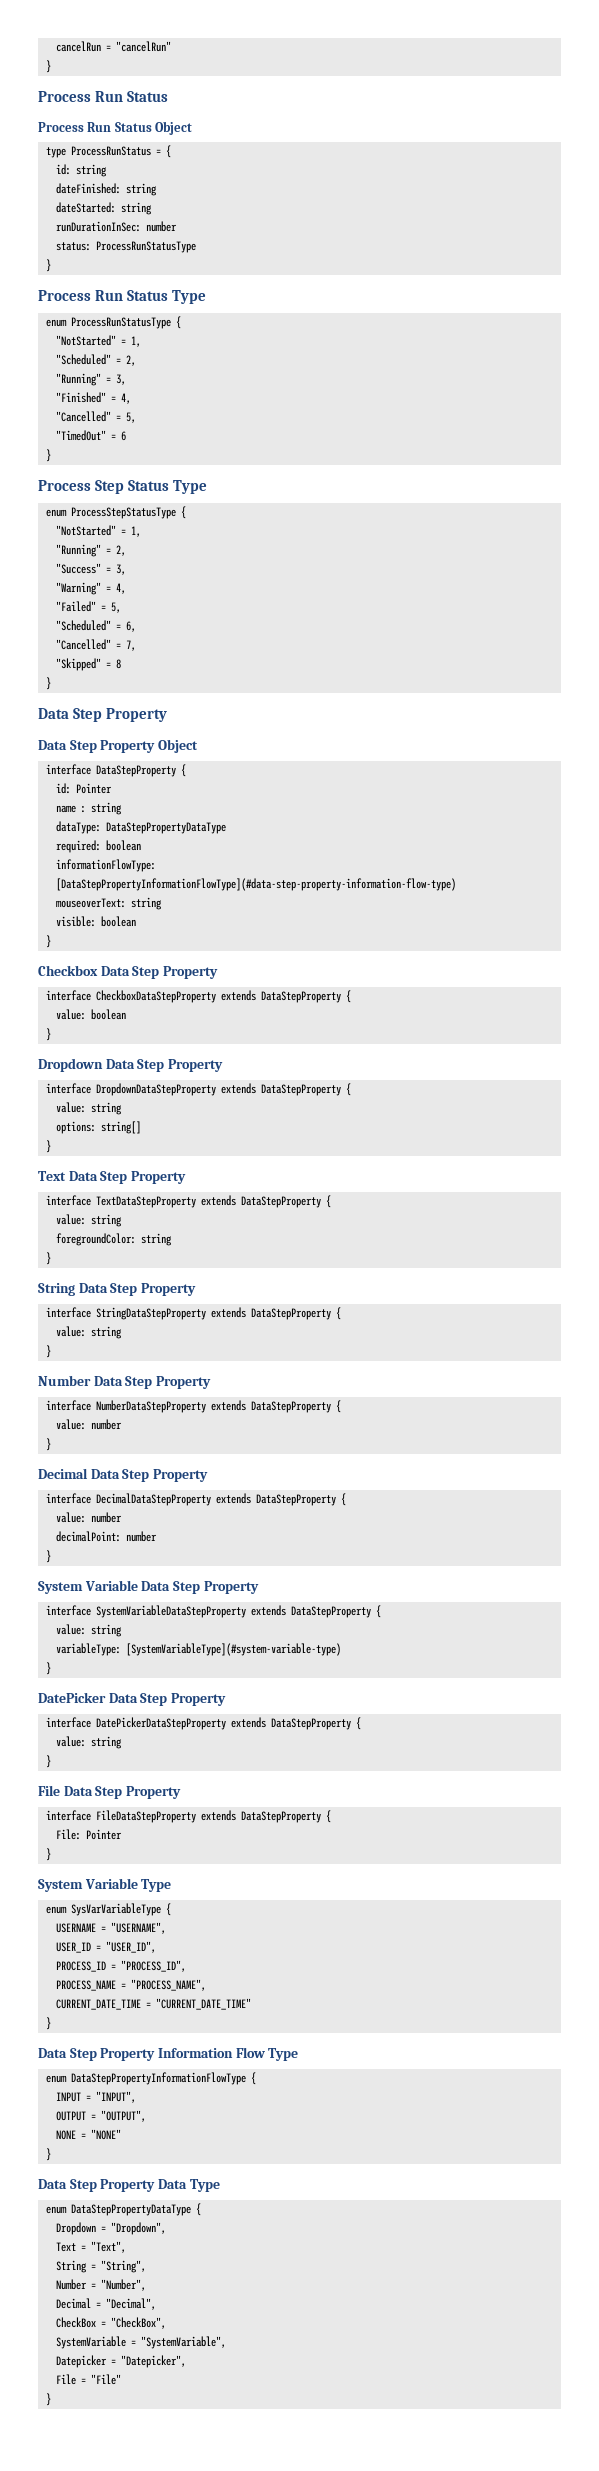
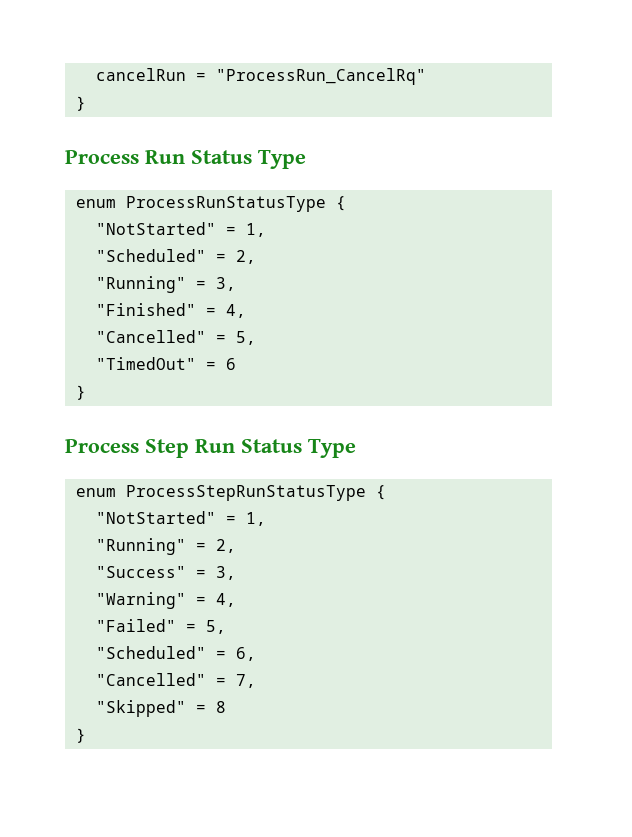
[115,41,171,52] [45,60,51,73] [38,91,168,102] [38,121,193,135] [45,145,171,158] [55,164,107,177] [55,183,157,196] [55,202,152,215] [55,221,177,232] [55,241,196,253] "cancelRun" // } // Process Run Status // Process Run Status Object // type ProcessRunStatus = { // id: string // dateFinished: string // dateStarted: string // runDurationInSec: number // status: ProcessRunStatusType -> [216,68,427,85] "ProcessRun_CancelRq"
[127,480,207,494] [45,507,176,519] Status Type // enum ProcessStepStatusType -> [195,439,356,458] [76,485,367,501] Run Status Type // enum ProcessStepRunStatusType
[38,708,167,722] [38,739,198,753] [45,764,186,777] [55,783,112,794] [55,802,122,815] [55,821,226,834] [55,840,141,853] [55,859,156,872] [55,878,456,891] [55,897,162,910] [55,916,136,927] [45,935,51,948] [38,965,218,979] [45,990,351,1003] [55,1009,126,1020] [45,1028,51,1041] [38,1058,223,1072] [45,1083,351,1096] [55,1102,122,1115] [55,1121,141,1134] [45,1140,51,1153] [38,1171,186,1184] [45,1195,331,1208] [55,1214,122,1227] [55,1233,172,1246] [45,1252,51,1265] [38,1283,196,1296] [45,1307,341,1320] [55,1326,122,1339] [45,1345,51,1358] [38,1375,211,1389] [45,1400,341,1413] [55,1419,122,1430] [45,1438,51,1451] [38,1468,208,1482] [45,1493,346,1506] [55,1512,122,1523] [55,1531,157,1542] [45,1550,51,1563] [38,1580,259,1594] [45,1605,381,1618] [55,1624,122,1637] [55,1643,341,1656] [45,1662,51,1675] [38,1692,226,1706] [45,1717,361,1730] [55,1736,122,1749] [45,1755,51,1768] [38,1785,181,1799] [45,1810,331,1823] [55,1829,122,1840] [45,1848,51,1861] [38,1878,172,1892] [45,1903,171,1916] [55,1922,166,1934] [55,1941,156,1953] [55,1960,186,1972] [55,1979,206,1991] [55,1998,251,2010] [45,2017,51,2030] [38,2047,299,2061] [45,2072,256,2085] [55,2091,136,2103] [55,2110,146,2122] [55,2129,121,2140] [45,2148,51,2161] [38,2179,220,2192] [45,2203,201,2216] [55,2222,166,2235] [55,2241,126,2253] [55,2260,146,2273] [55,2279,146,2291] [55,2298,156,2310] [55,2317,166,2329] [55,2336,226,2349] [55,2355,186,2368] [55,2374,121,2385] [45,2393,51,2406] // Data Step Property // Data Step Property Object // interface DataStepProperty { // id: Pointer // name : string // dataType: DataStepPropertyDataType // required: boolean // informationFlowType: [DataStepPropertyInformationFlowType](#data-step-property-information-flow-type) // mouseoverText: string // visible: boolean // } // Checkbox Data Step Property // interface CheckboxDataStepProperty extends DataStepProperty { // value: boolean // } // Dropdown Data Step Property // interface DropdownDataStepProperty extends DataStepProperty { // value: string // options: string[] // } // Text Data Step Property // interface TextDataStepProperty extends DataStepProperty { // value: string // foregroundColor: string // } // String Data Step Property // interface StringDataStepProperty extends DataStepProperty { // value: string // } // Number Data Step Property // interface NumberDataStepProperty extends DataStepProperty { // value: number // } // Decimal Data Step Property // interface DecimalDataStepProperty extends DataStepProperty { // value: number // decimalPoint: number // } // System Variable Data Step Property // interface SystemVariableDataStepProperty extends DataStepProperty { // value: string // variableType: [SystemVariableType](#system-variable-type) // } // DatePicker Data Step Property // interface DatePickerDataStepProperty extends DataStepProperty { // value: string // } // File Data Step Property // interface FileDataStepProperty extends DataStepProperty { // File: Pointer // } // System Variable Type // enum SysVarVariableType { // USERNAME = "USERNAME", // USER_ID = "USER_ID", // PROCESS_ID = "PROCESS_ID", // PROCESS_NAME = "PROCESS_NAME", // CURRENT_DATE_TIME = "CURRENT_DATE_TIME" // } // Data Step Property Information Flow Type // enum DataStepPropertyInformationFlowType { // INPUT = "INPUT", // OUTPUT = "OUTPUT", // NONE = "NONE" // } // Data Step Property Data Type // enum DataStepPropertyDataType { // Dropdown = "Dropdown", // Text = "Text", // String = "String", // Number = "Number", // Decimal = "Decimal", // CheckBox = "CheckBox", // SystemVariable = "SystemVariable", // Datepicker = "Datepicker", // File = "File" // } -> (87, 735) none

